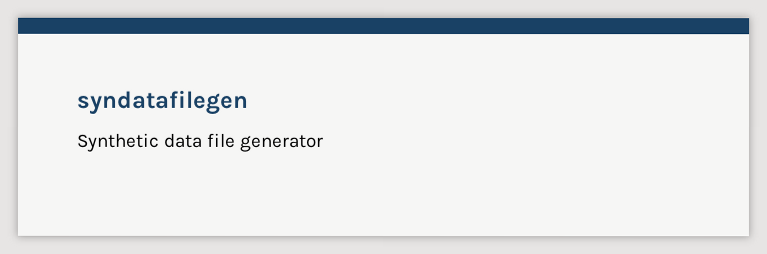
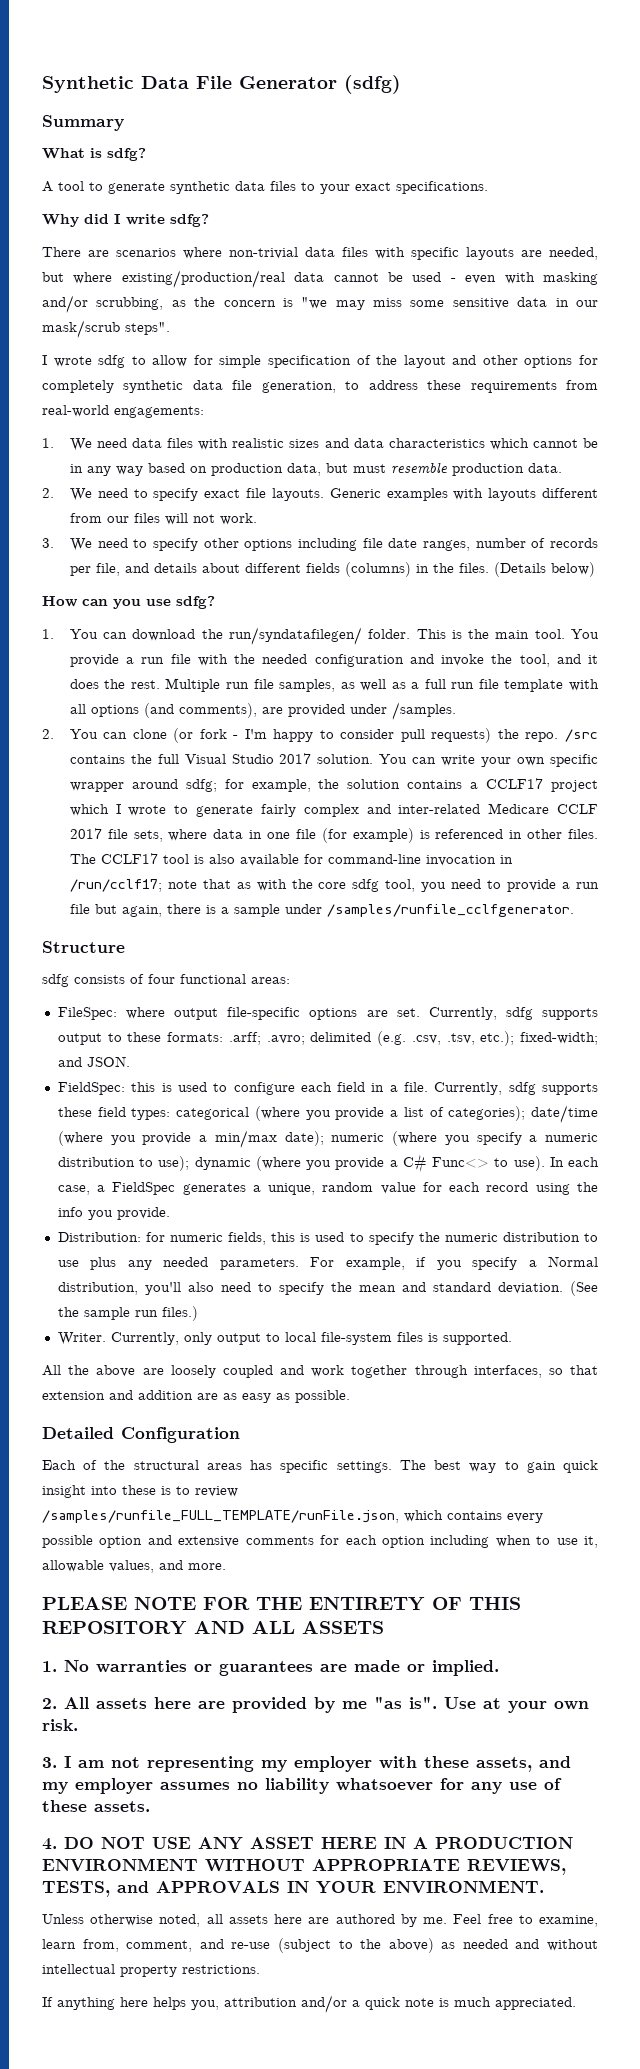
[77,89,249,115] [76,132,324,152] syndatafilegen // Synthetic data file generator -> [42,75,401,94] [42,115,124,131] [42,148,146,161] [42,181,488,194] [42,214,209,227] [42,247,598,260] [42,270,598,288] [42,295,598,313] [42,320,170,338] [42,355,598,368] [42,380,599,393] [42,405,204,418] [42,438,598,451] [69,462,562,476] [42,488,599,501] [69,513,257,525] [42,538,599,551] [69,562,595,577] [42,596,215,609] [42,627,600,645] [69,654,598,667] [69,678,600,692] [69,702,456,720] [42,728,599,743] [69,753,599,767] [69,778,598,792] [69,803,599,817] [69,828,598,843] [69,853,513,866] [69,879,599,892] [69,904,574,917] [42,941,125,953] [42,974,290,987] [57,1007,598,1020] [57,1031,599,1046] [57,1056,130,1067] [57,1082,598,1095] [57,1105,599,1123] [57,1130,598,1148] [57,1154,599,1173] [57,1182,598,1195] [57,1207,170,1220] [57,1232,598,1245] [57,1256,598,1270] [57,1281,598,1296] [57,1306,198,1321] [57,1332,512,1345] [42,1365,599,1378] [42,1390,350,1403] [42,1427,240,1443] [42,1460,598,1473] [42,1485,238,1498] [42,1510,543,1523] [42,1535,598,1548] [42,1560,226,1573] [42,1597,521,1611] [42,1621,384,1635] [42,1660,499,1676] [42,1696,589,1713] [42,1719,78,1731] [42,1756,571,1772] [42,1778,562,1794] [42,1800,150,1812] [42,1837,573,1850] [42,1858,566,1875] [42,1880,544,1897] [42,1914,598,1927] [42,1938,598,1953] [42,1964,260,1977] [42,1995,576,2013] Synthetic Data File Generator (sdfg) // Summary // What is sdfg? // A tool to generate synthetic data files to your exact specifications. // Why did I write sdfg? // There are scenarios where non-trivial data files with specific layouts are needed, but where existing/production/real data cannot be used - even with masking and/or scrubbing, as the concern is "we may miss some sensitive data in our mask/scrub steps". // I wrote sdfg to allow for simple specification of the layout and other options for completely synthetic data file generation, to address these requirements from real-world engagements: // 1. We need data files with realistic sizes and data characteristics which cannot be in any way based on production data, but must resemble production data. // 2. We need to specify exact file layouts. Generic examples with layouts different from our files will not work. // 3. We need to specify other options including file date ranges, number of records per file, and details about different fields (columns) in the files. (Details below) // How can you use sdfg? // 1. You can download the run/syndatafilegen/ folder. This is the main tool. You provide a run file with the needed configuration and invoke the tool, and it does the rest. Multiple run file samples, as well as a full run file template with all options (and comments), are provided under /samples. // 2. You can clone (or fork - I'm happy to consider pull requests) the repo. /src contains the full Visual Studio 2017 solution. You can write your own specific wrapper around sdfg; for example, the solution contains a CCLF17 project which I wrote to generate fairly complex and inter-related Medicare CCLF 2017 file sets, where data in one file (for example) is referenced in other files. The CCLF17 tool is also available for command-line invocation in /run/cclf17; note that as with the core sdfg tool, you need to provide a run file but again, there is a sample under /samples/runfile_cclfgenerator. // Structure // sdfg consists of four functional areas: // FileSpec: where output file-specific options are set. Currently, sdfg supports output to these formats: .arff; .avro; delimited (e.g. .csv, .tsv, etc.); fixed-width; and JSON. // FieldSpec: this is used to configure each field in a file. Currently, sdfg supports these field types: categorical (where you provide a list of categories); date/time (where you provide a min/max date); numeric (where you specify a numeric distribution to use); dynamic (where you provide a C# Func<> to use). In each case, a FieldSpec generates a unique, random value for each record using the info you provide. // Distribution: for numeric fields, this is used to specify the numeric distribution to use plus any needed parameters. For example, if you specify a Normal distribution, you'll also need to specify the mean and standard deviation. (See the sample run files.) // Writer. Currently, only output to local file-system files is supported. // All the above are loosely coupled and work together through interfaces, so that extension and addition are as easy as possible. // Detailed Configuration // Each of the structural areas has specific settings. The best way to gain quick insight into these is to review /samples/runfile_FULL_TEMPLATE/runFile.json, which contains every possible option and extensive comments for each option including when to use it, allowable values, and more. // PLEASE NOTE FOR THE ENTIRETY OF THIS REPOSITORY AND ALL ASSETS // 1. No warranties or guarantees are made or implied. // 2. All assets here are provided by me "as is". Use at your own risk. // 3. I am not representing my employer with these assets, and my employer assumes no liability whatsoever for any use of these assets. // 4. DO NOT USE ANY ASSET HERE IN A PRODUCTION ENVIRONMENT WITHOUT APPROPRIATE REVIEWS, TESTS, and APPROVALS IN YOUR ENVIRONMENT. // Unless otherwise noted, all assets here are authored by me. Feel free to examine, learn from, comment, and re-use (subject to the above) as needed and without intellectual property restrictions. // If anything here helps you, attribution and/or a quick note is much appreciated.

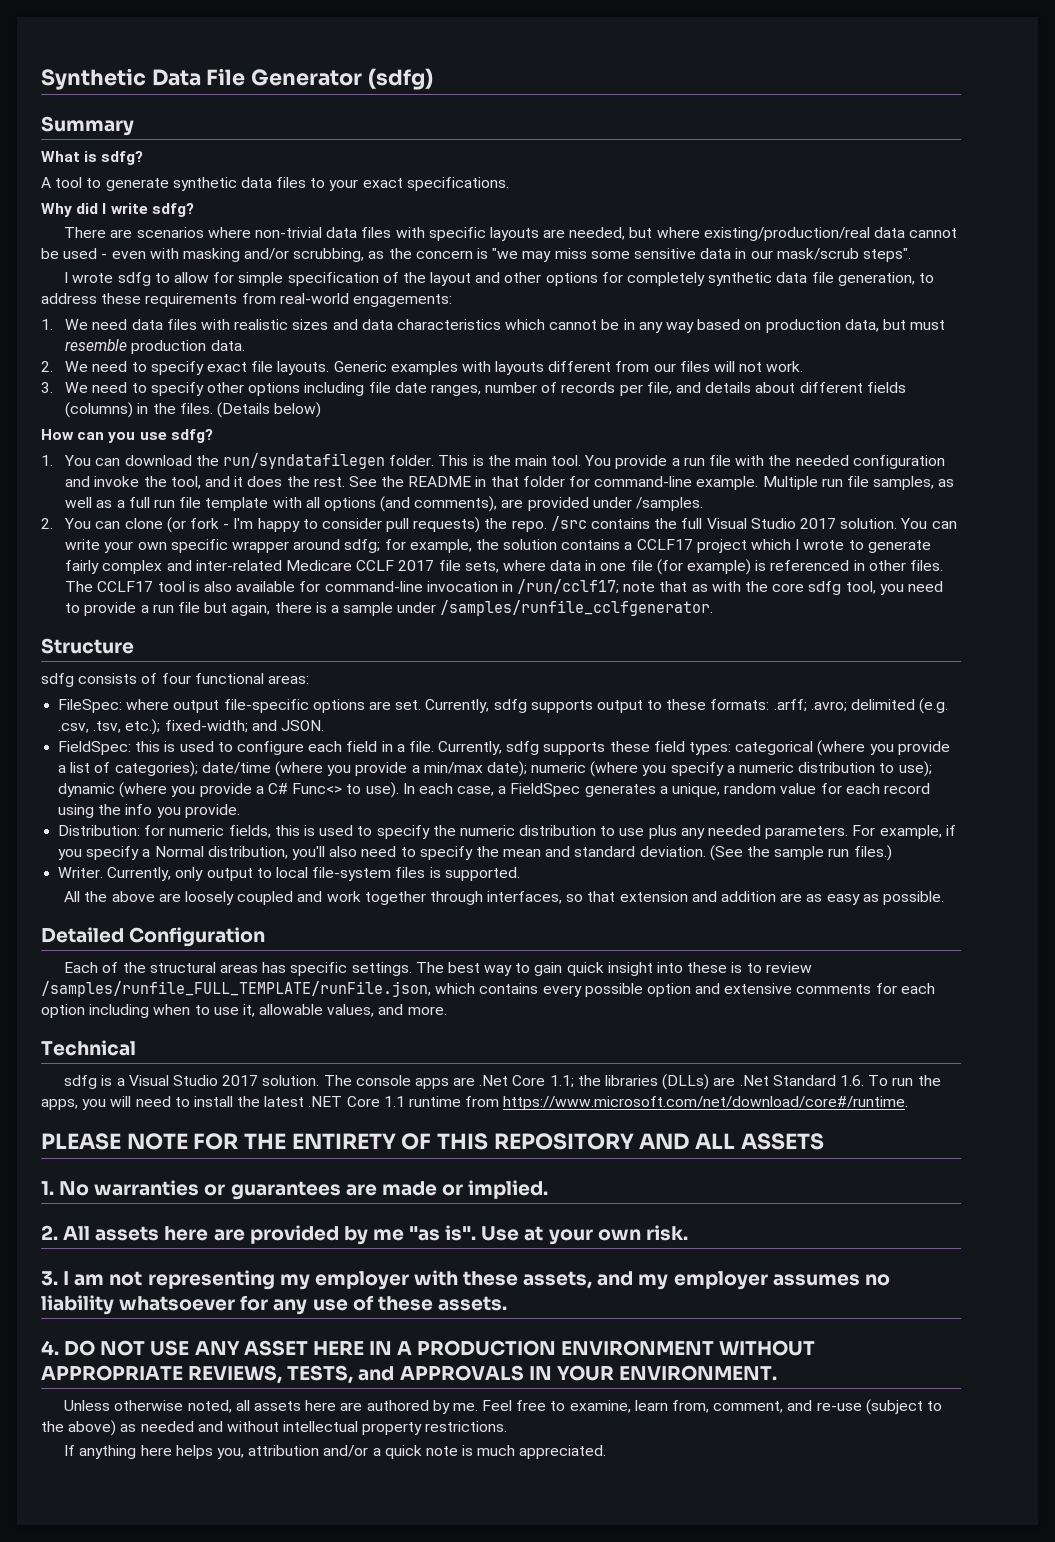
[228,627,362,645] run/syndatafilegen/ -> [223,453,386,469] run/syndatafilegen
(160, 684) none -> [348,476,759,490] See the README in that folder for command-line example.
(226, 1566) none -> [41,1040,136,1056] [64,1074,941,1090] [41,1096,909,1110] // Technical // sdfg is a Visual Studio 2017 solution. The console apps are .Net Core 1.1; the libraries (DLLs) are .Net Standard 1.6. To run the apps, you will need to install the latest .NET Core 1.1 runtime from https://www.microsoft.com/net/download/core#/runtime.

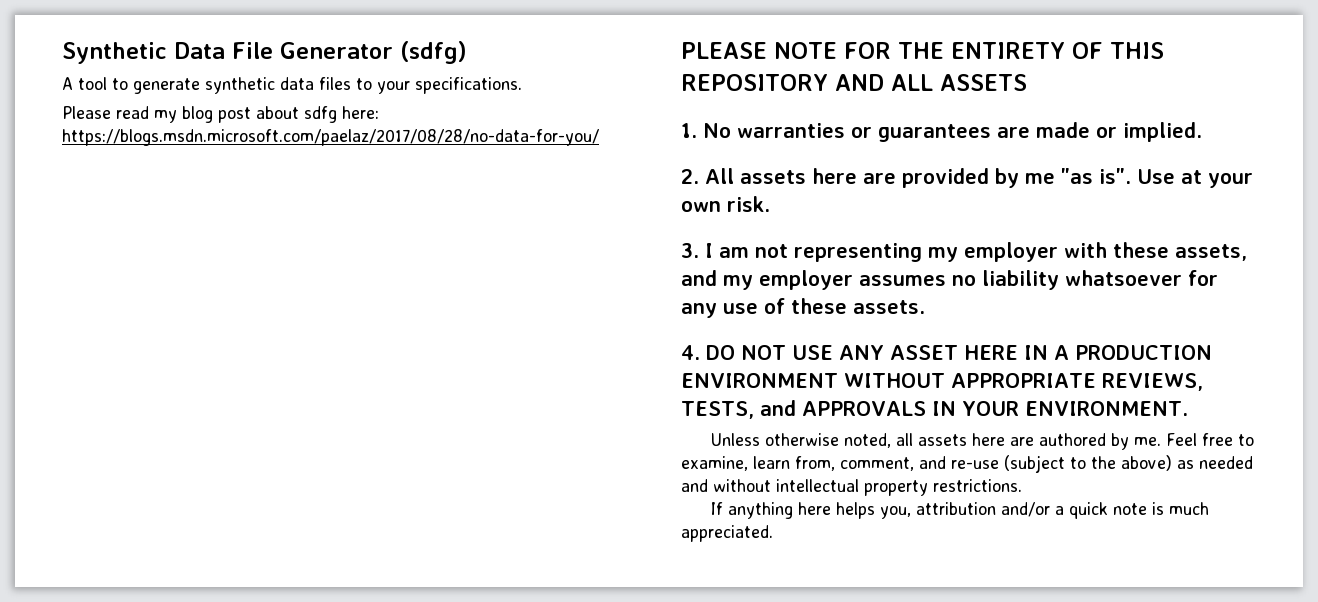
[41,116,134,136] [41,151,144,165] // Summary // What is sdfg? -> (467, 52) none
[362,178,403,188] exact -> (410, 87) none
[41,203,194,217] [64,227,958,241] [41,248,911,262] [64,272,934,286] [41,293,452,307] [41,319,946,333] [65,339,245,354] [41,361,804,375] [41,382,906,396] [65,402,322,418] [41,429,213,443] [41,453,945,469] [65,476,955,490] [65,496,704,512] [41,516,957,533] [65,539,931,553] [65,559,943,575] [65,579,943,595] [65,600,714,616] [41,638,134,654] [41,673,309,687] [58,698,949,714] [58,719,324,735] [58,740,950,756] [58,761,932,777] [58,782,930,798] [58,804,240,818] [58,825,956,839] [58,845,892,861] [58,867,520,881] [64,891,944,905] [41,927,266,947] [64,962,812,976] [41,981,935,997] [41,1004,447,1018] [41,1040,136,1056] [64,1074,941,1090] [41,1096,909,1110] Why did I write sdfg? // There are scenarios where non-trivial data files with specific layouts are needed, but where existing/production/real data cannot be used - even with masking and/or scrubbing, as the concern is "we may miss some sensitive data in our mask/scrub steps". // I wrote sdfg to allow for simple specification of the layout and other options for completely synthetic data file generation, to address these requirements from real-world engagements: // 1. We need data files with realistic sizes and data characteristics which cannot be in any way based on production data, but must resemble production data. // 2. We need to specify exact file layouts. Generic examples with layouts different from our files will not work. // 3. We need to specify other options including file date ranges, number of records per file, and details about different fields (columns) in the files. (Details below) // How can you use sdfg? // 1. You can download the run/syndatafilegen folder. This is the main tool. You provide a run file with the needed configuration and invoke the tool, and it does the rest. See the README in that folder for command-line example. Multiple run file samples, as well as a full run file template with all options (and comments), are provided under /samples. // 2. You can clone (or fork - I'm happy to consider pull requests) the repo. /src contains the full Visual Studio 2017 solution. You can write your own specific wrapper around sdfg; for example, the solution contains a CCLF17 project which I wrote to generate fairly complex and inter-related Medicare CCLF 2017 file sets, where data in one file (for example) is referenced in other files. The CCLF17 tool is also available for command-line invocation in /run/cclf17; note that as with the core sdfg tool, you need to provide a run file but again, there is a sample under /samples/runfile_cclfgenerator. // Structure // sdfg consists of four functional areas: // FileSpec: where output file-specific options are set. Currently, sdfg supports output to these formats: .arff; .avro; delimited (e.g. .csv, .tsv, etc.); fixed-width; and JSON. // FieldSpec: this is used to configure each field in a file. Currently, sdfg supports these field types: categorical (where you provide a list of categories); date/time (where you provide a min/max date); numeric (where you specify a numeric distribution to use); dynamic (where you provide a C# Func<> to use). In each case, a FieldSpec generates a unique, random value for each record using the info you provide. // Distribution: for numeric fields, this is used to specify the numeric distribution to use plus any needed parameters. For example, if you specify a Normal distribution, you'll also need to specify the mean and standard deviation. (See the sample run files.) // Writer. Currently, only output to local file-system files is supported. // All the above are loosely coupled and work together through interfaces, so that extension and addition are as easy as possible. // Detailed Configuration // Each of the structural areas has specific settings. The best way to gain quick insight into these is to review /samples/runfile_FULL_TEMPLATE/runFile.json, which contains every possible option and extensive comments for each option including when to use it, allowable values, and more. // Technical // sdfg is a Visual Studio 2017 solution. The console apps are .Net Core 1.1; the libraries (DLLs) are .Net Standard 1.6. To run the apps, you will need to install the latest .NET Core 1.1 runtime from https://www.microsoft.com/net/download/core#/runtime. -> [62,106,379,123] [62,129,599,146] Please read my blog post about sdfg here: https://blogs.msdn.microsoft.com/paelaz/2017/08/28/no-data-for-you/

